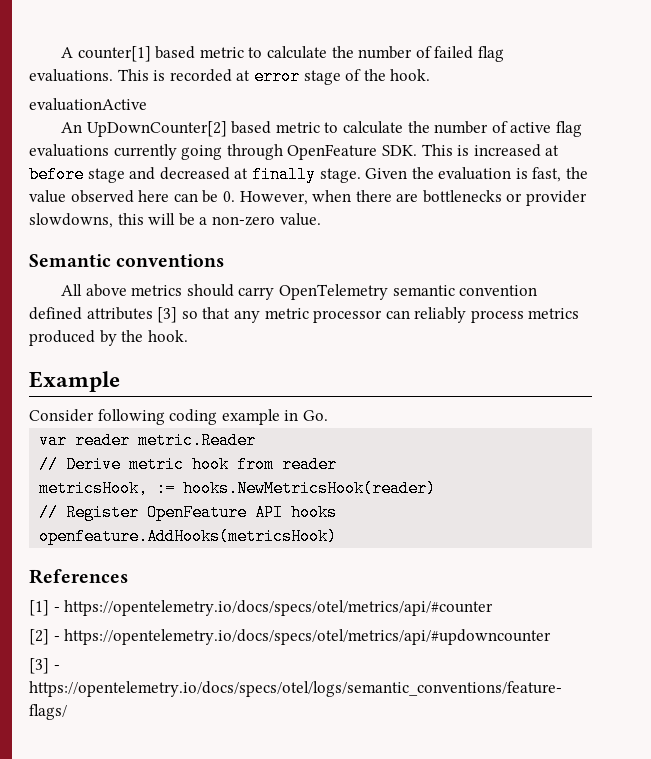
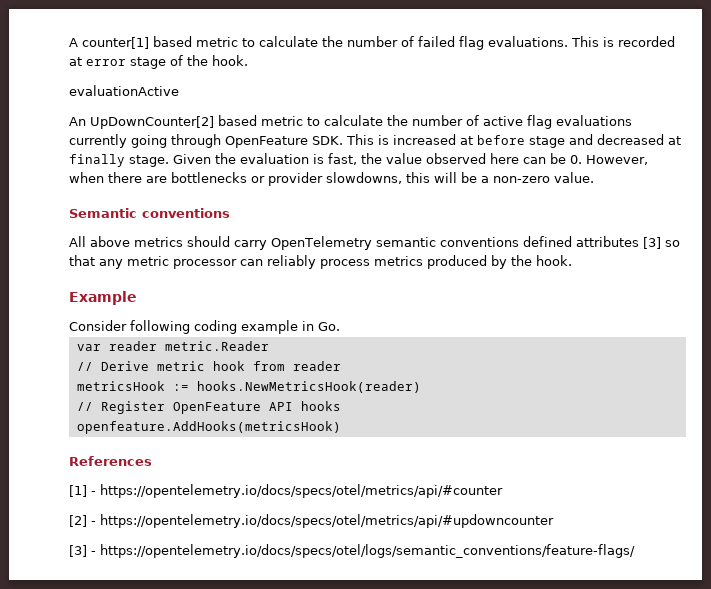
[459,285,538,296] convention -> [439,237,519,247] conventions
[39,480,149,497] metricsHook, -> [76,381,165,391] metricsHook

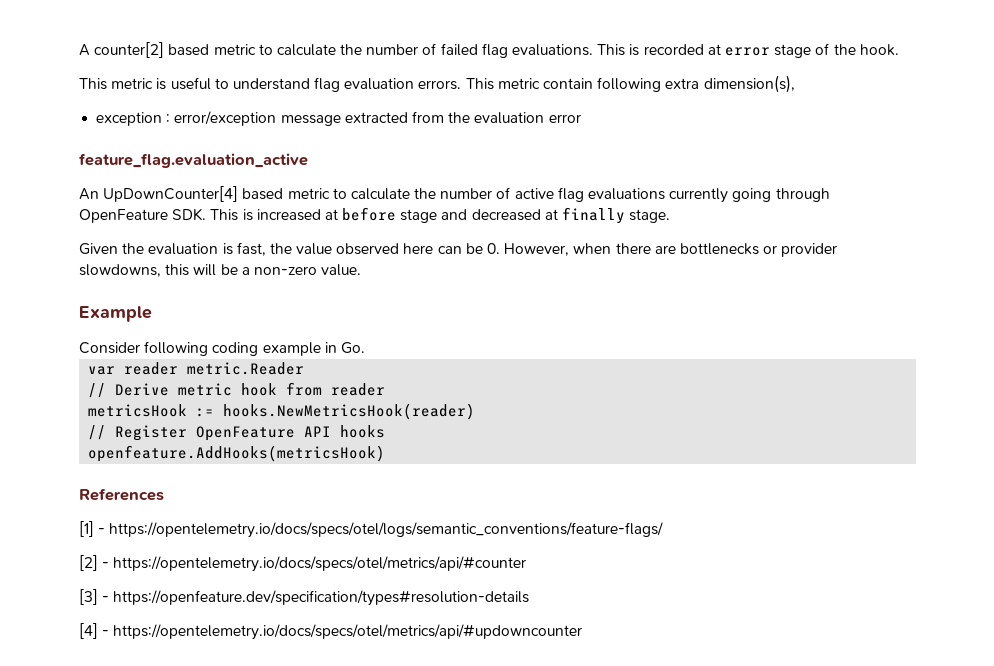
[82,37,149,49] counter[1] -> [94,42,165,58] counter[2]
[69,85,179,96] evaluationActive -> [79,75,795,93] [96,111,581,126] [79,153,308,168] This metric is useful to understand flag evaluation errors. This metric contain following extra dimension(s), // exception : error/exception message extracted from the evaluation error // feature_flag.evaluation_active
[90,116,214,129] UpDownCounter[2] -> [103,186,239,202] UpDownCounter[4]
(169, 161) none -> (671, 216) //
[69,208,230,218] [69,236,680,250] [69,255,572,269] // Semantic conventions // All above metrics should carry OpenTelemetry semantic conventions defined attributes [3] so that any metric processor can reliably process metrics produced by the hook. -> (362, 270) none
[100,484,503,498] https://opentelemetry.io/docs/specs/otel/metrics/api/#counter -> [109,522,664,538] https://opentelemetry.io/docs/specs/otel/logs/semantic_conventions/feature-flags/
[100,514,554,528] https://opentelemetry.io/docs/specs/otel/metrics/api/#updowncounter -> [113,556,527,572] https://opentelemetry.io/docs/specs/otel/metrics/api/#counter
[100,544,635,558] https://opentelemetry.io/docs/specs/otel/logs/semantic_conventions/feature-flags/ -> [113,590,530,606] [79,623,583,640] https://openfeature.dev/specification/types#resolution-details // [4] - https://opentelemetry.io/docs/specs/otel/metrics/api/#updowncounter

